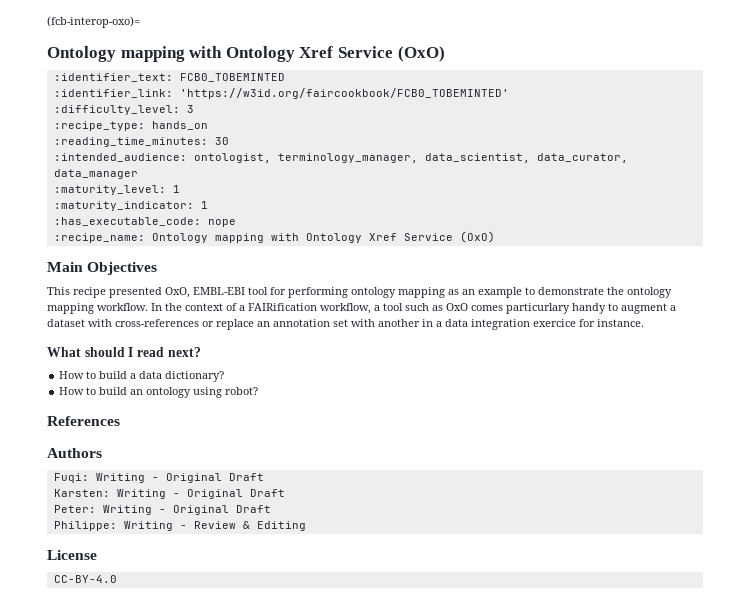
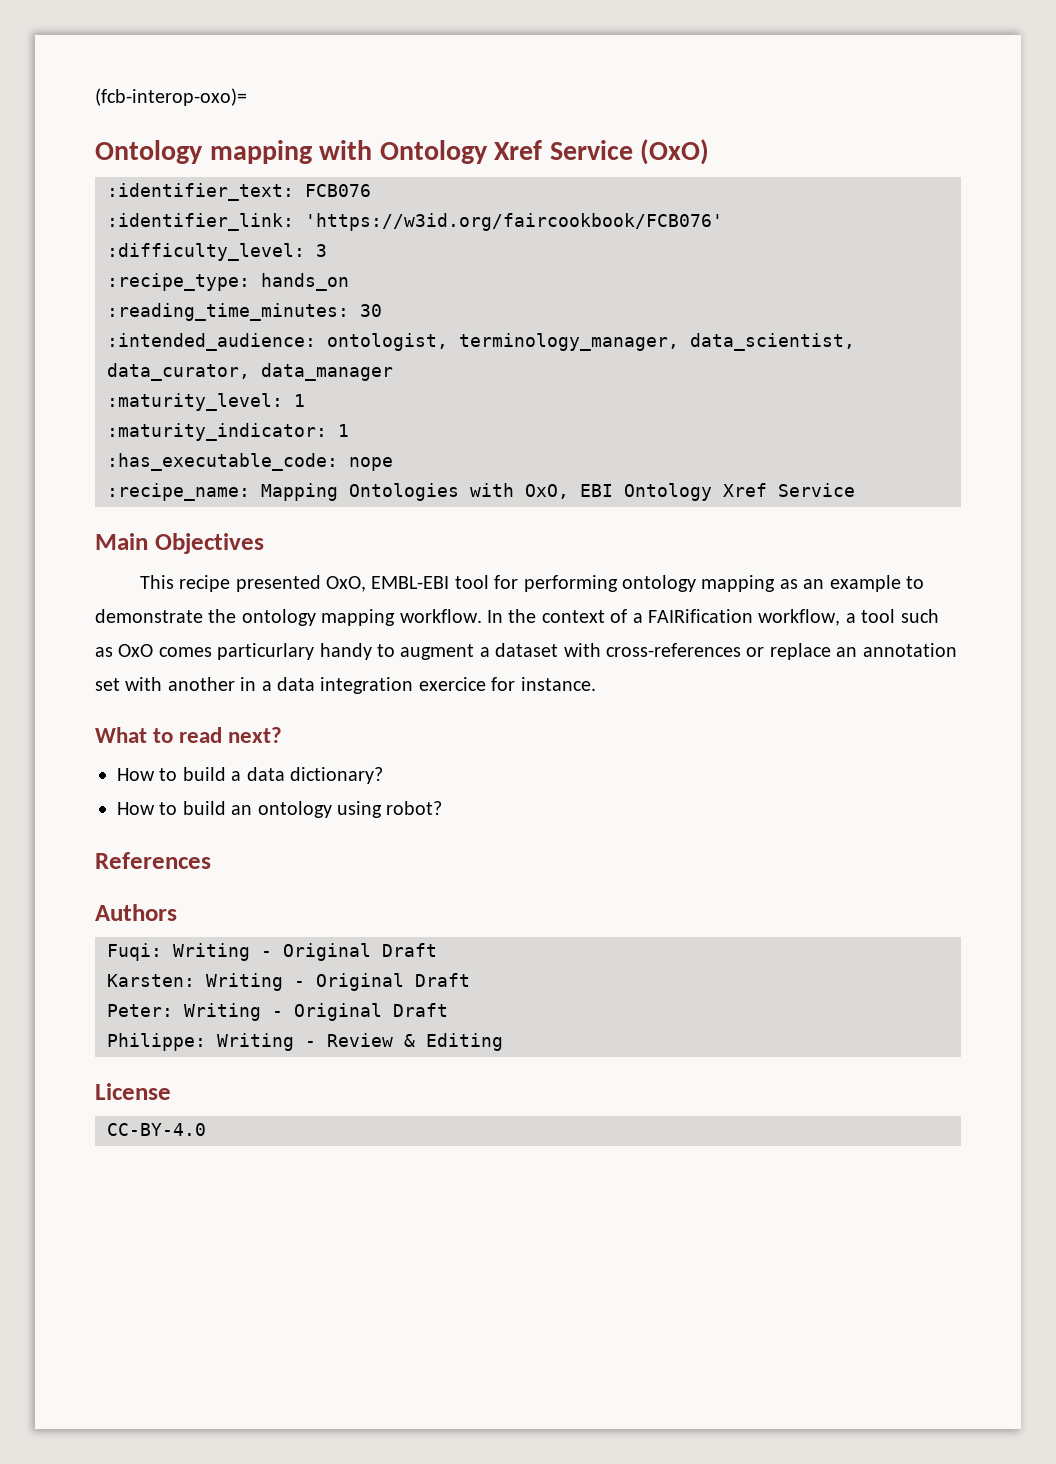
[179,73,285,82] FCB0_TOBEMINTED -> [305,184,371,197] FCB076
[179,88,509,99] 'https://w3id.org/faircookbook/FCB0_TOBEMINTED' -> [305,213,723,231] 'https://w3id.org/faircookbook/FCB076'
[151,231,495,243] Ontology mapping with Ontology Xref Service (OxO) -> [261,483,855,501] Mapping Ontologies with OxO, EBI Ontology Xref Service
[84,347,134,357] should I -> [153,728,174,743] to

